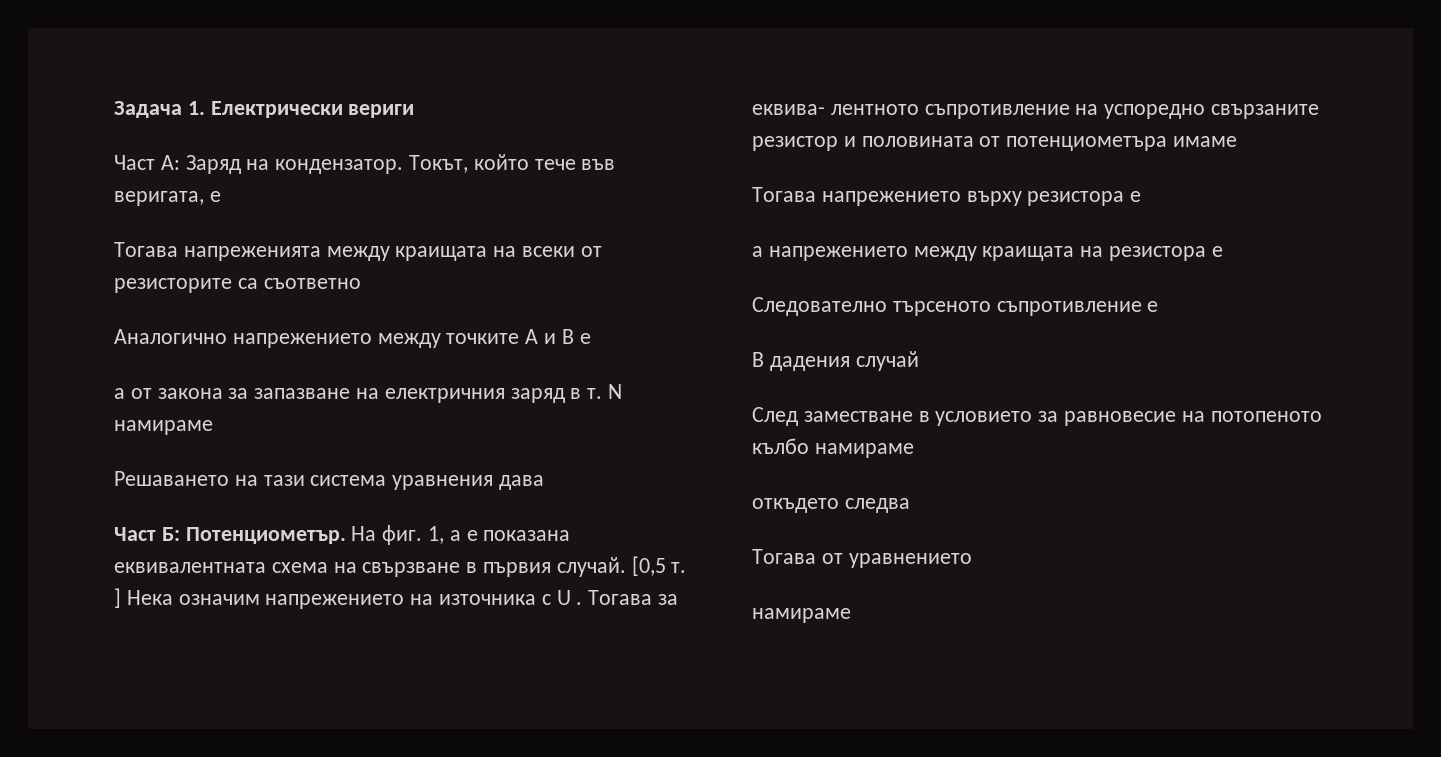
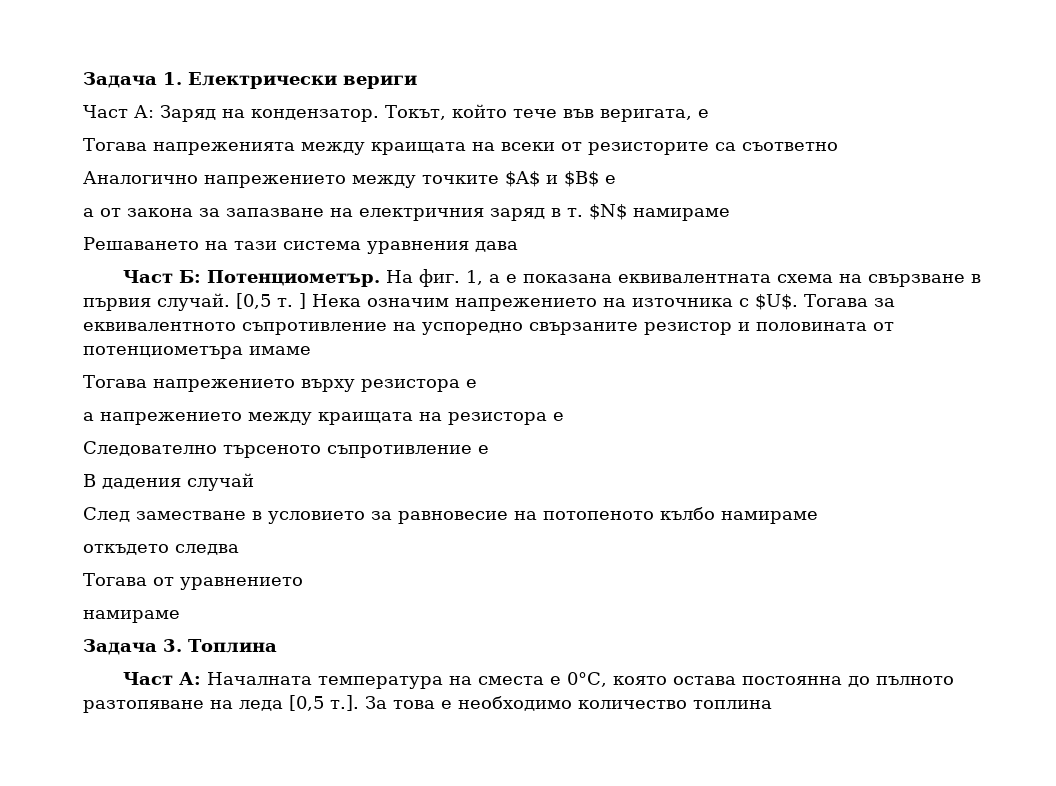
[525,329,574,344] А и В -> [505,171,599,187] $A$ и $B$
[608,384,623,399] N -> [589,204,627,220] $N$
[556,590,679,605] [752,104,919,115] U . Тогава за еквива- лентното -> [755,294,895,310] [83,322,236,331] $U$. Тогава за еквивалентното
(851, 615) none -> [83,639,277,655] [123,672,955,689] [83,695,772,713] // Задача 3. Топлина // Част А: Началната температура на сместа е 0°C, която остава постоянна до пълното разтопяване на леда [0,5 т.]. За това е необходимо количество топлина

